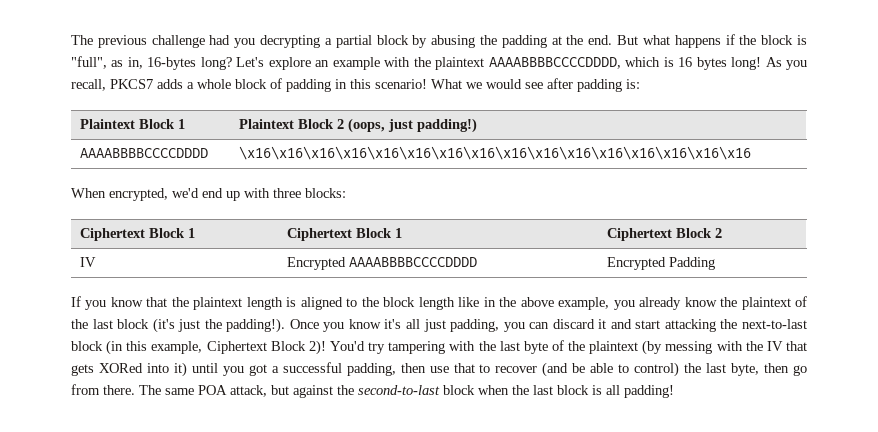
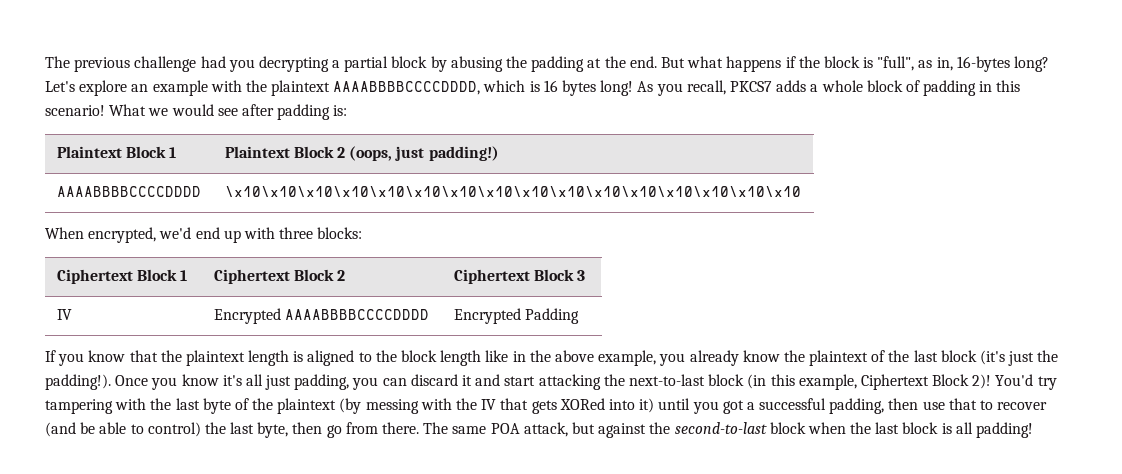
[239,146,752,160] \x16\x16\x16\x16\x16\x16\x16\x16\x16\x16\x16\x16\x16\x16\x16\x16 -> [224,186,801,197] \x10\x10\x10\x10\x10\x10\x10\x10\x10\x10\x10\x10\x10\x10\x10\x10
[395,228,403,238] [607,228,723,241] 1 | Ciphertext Block 2 -> [337,270,346,281] [453,269,586,284] 2 | Ciphertext Block 3

